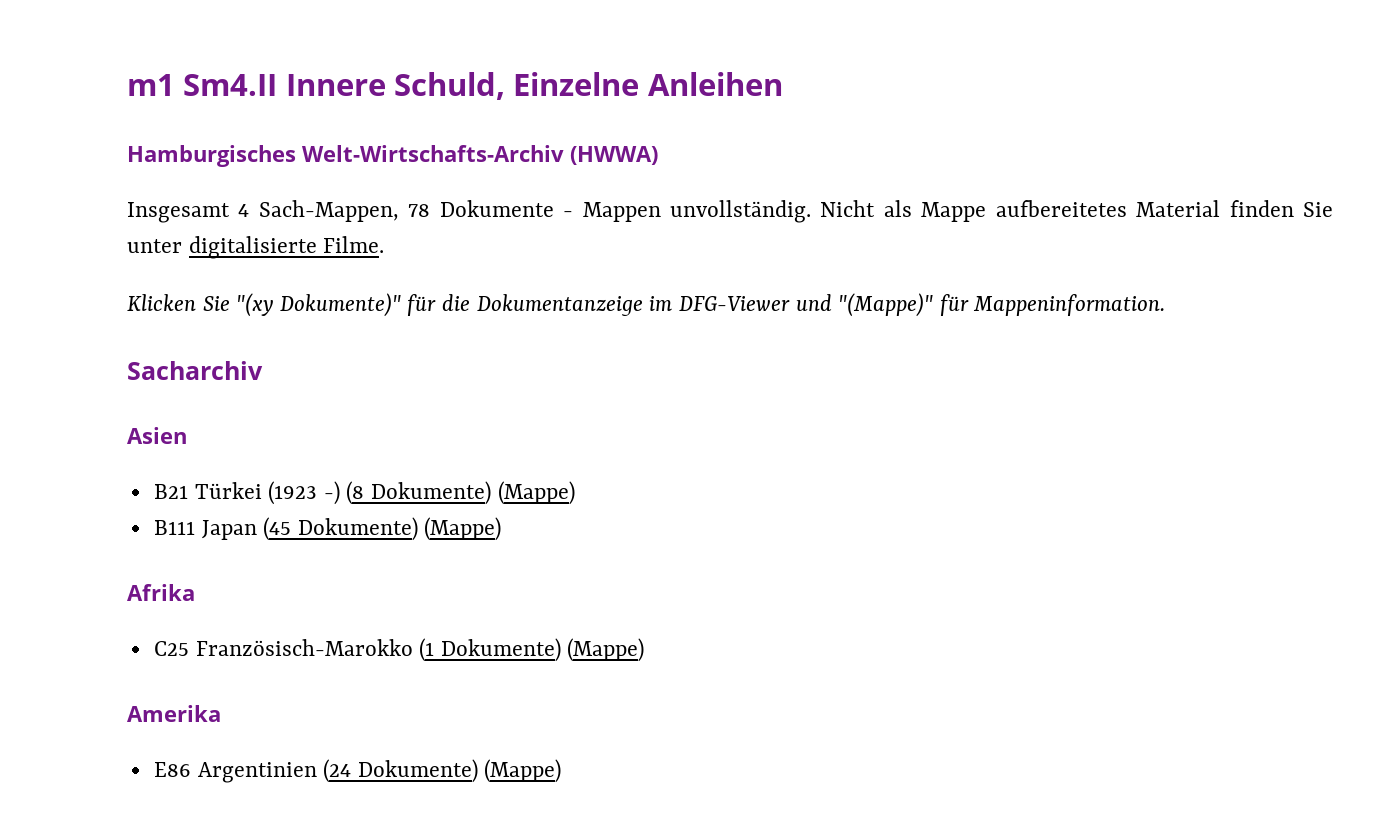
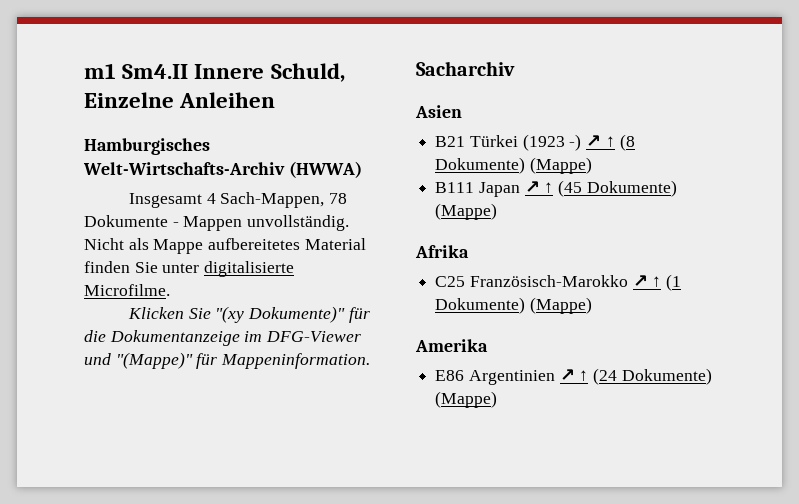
[323,236,385,253] Filme. -> [84,284,170,296] Microfilme.
(340, 493) none -> [586,135,615,147] ↗ ↑
(257, 530) none -> [524,181,554,193] ↗ ↑
(413, 647) none -> [632,275,662,287] ↗ ↑
(317, 772) none -> [559,369,589,381] ↗ ↑

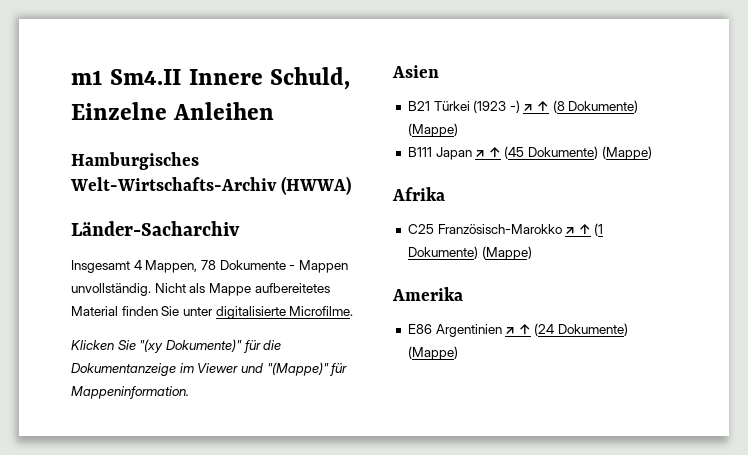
(362, 169) none -> [71,221,240,236] // Länder-Sacharchiv
[220,192,325,208] Sach-Mappen, -> [145,260,198,273] Mappen,
[266,331,362,342] DFG-Viewer -> [197,363,239,373] Viewer
[416,61,515,76] // Sacharchiv -> (189, 392) none

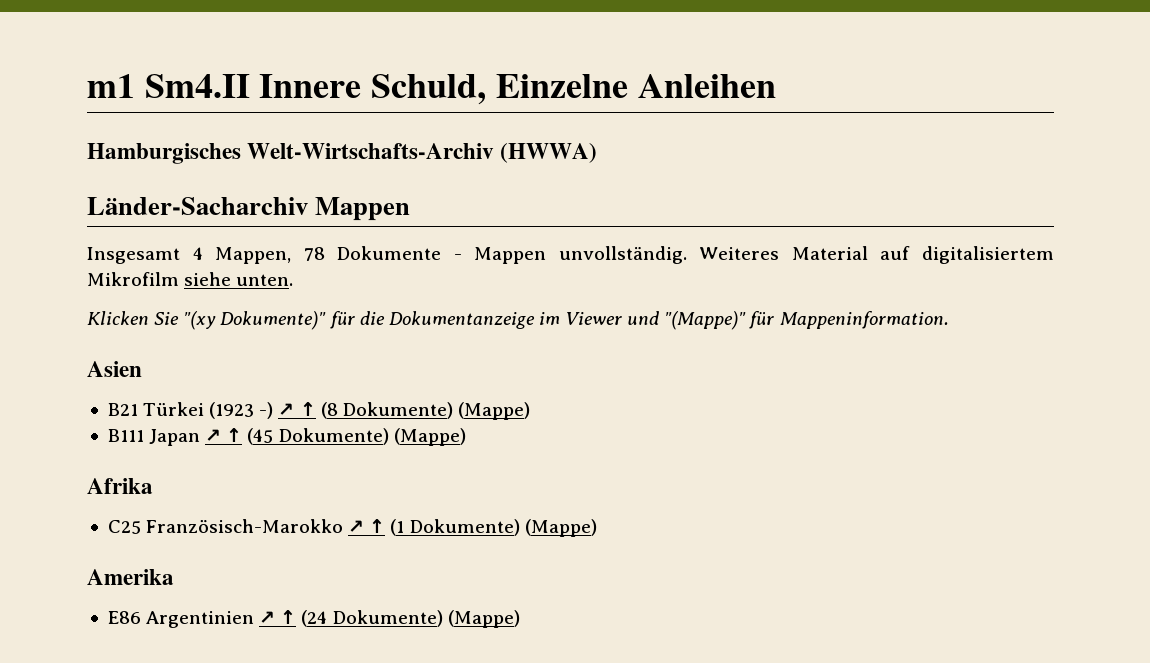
(240, 228) none -> [315,197,411,221] Mappen
[154,283,330,296] [71,306,354,319] Nicht als Mappe aufbereitetes Material finden Sie unter digitalisierte Microfilme. -> [699,246,1054,264] [87,272,294,286] Weiteres Material auf digitalisiertem Mikrofilm siehe unten.

